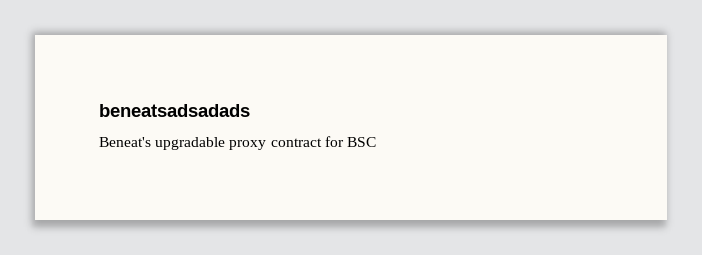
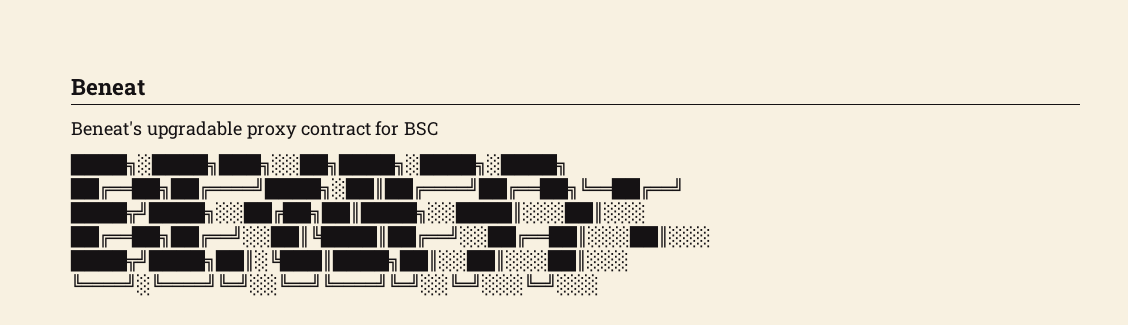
[99,104,250,117] beneatsadsadads -> [71,79,145,96] Beneat
(376, 142) none -> [70,154,568,176] [70,178,684,200] [70,202,646,224] [70,226,711,248] [70,250,629,272] [71,274,599,296] // ████╗░████╗███╗░░██╗████╗░████╗░████╗ ██╔══██╗██╔════╝████╗░██║██╔════╝██╔══██╗╚══██╔══╝ ████╦╝████╗░░██╔██╗██║████╗░░████║░░░██║░░░ ██╔══██╗██╔══╝░░██║╚████║██╔══╝░░██╔══██║░░░██║░░░ ████╦╝████╗██║░╚███║████╗██║░░██║░░░██║░░░ ╚════╝░╚════╝╚═╝░░╚══╝╚════╝╚═╝░░╚═╝░░░╚═╝░░░

